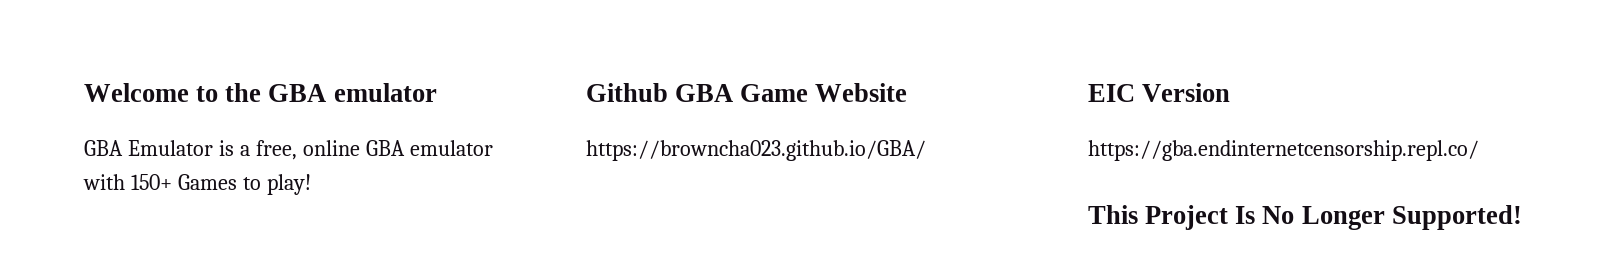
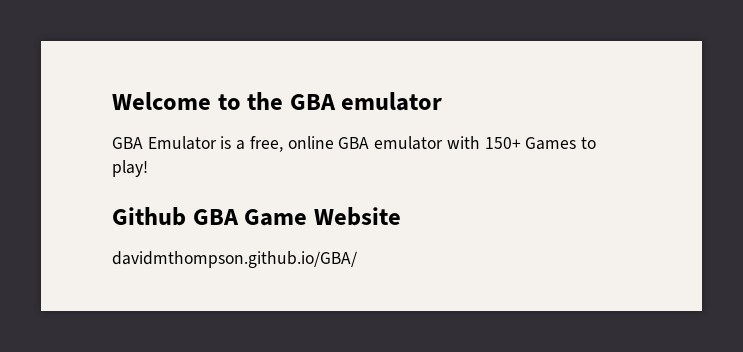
[586,140,926,161] [1088,83,1231,102] [1088,140,1479,161] [1088,205,1522,230] https://browncha023.github.io/GBA/ // EIC Version // https://gba.endinternetcensorship.repl.co/ // This Project Is No Longer Supported! -> [112,251,357,268] davidmthompson.github.io/GBA/

